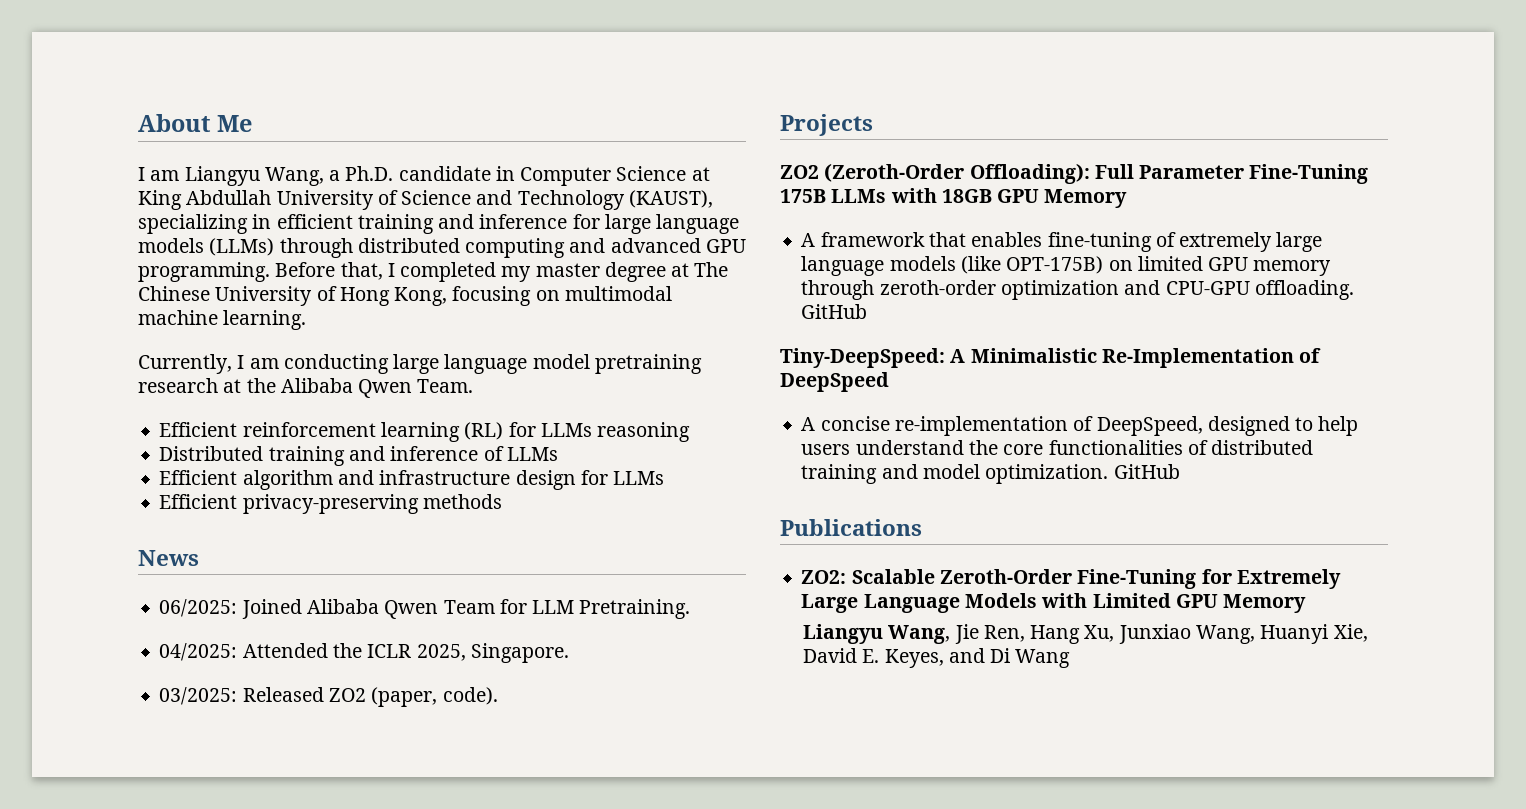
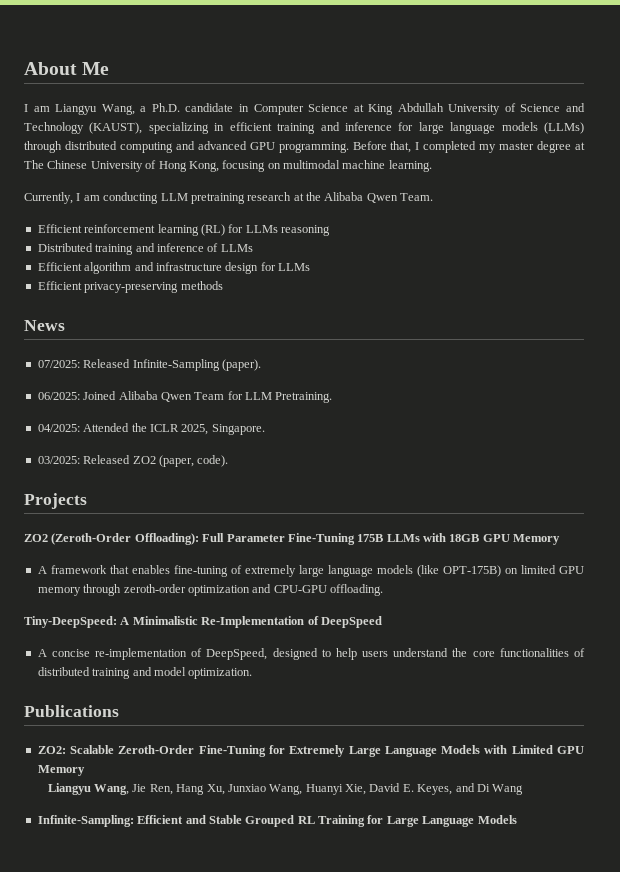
[393,354,590,374] large language model -> [160,193,188,201] LLM
(199, 558) none -> [37,359,261,371] // 07/2025: Released Infinite-Sampling (paper).
[801,304,868,319] GitHub -> (383, 590) none
[1113,464,1180,479] GitHub -> (253, 673) none
(1071, 658) none -> [37,815,517,827] // Infinite-Sampling: Efficient and Stable Grouped RL Training for Large Language Models

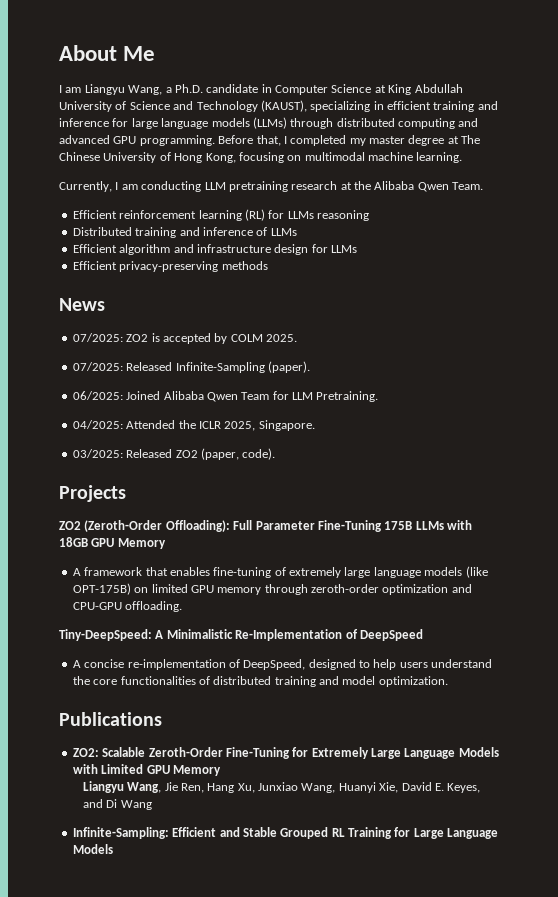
(65, 325) none -> [72,333,297,344] // 07/2025: ZO2 is accepted by COLM 2025.

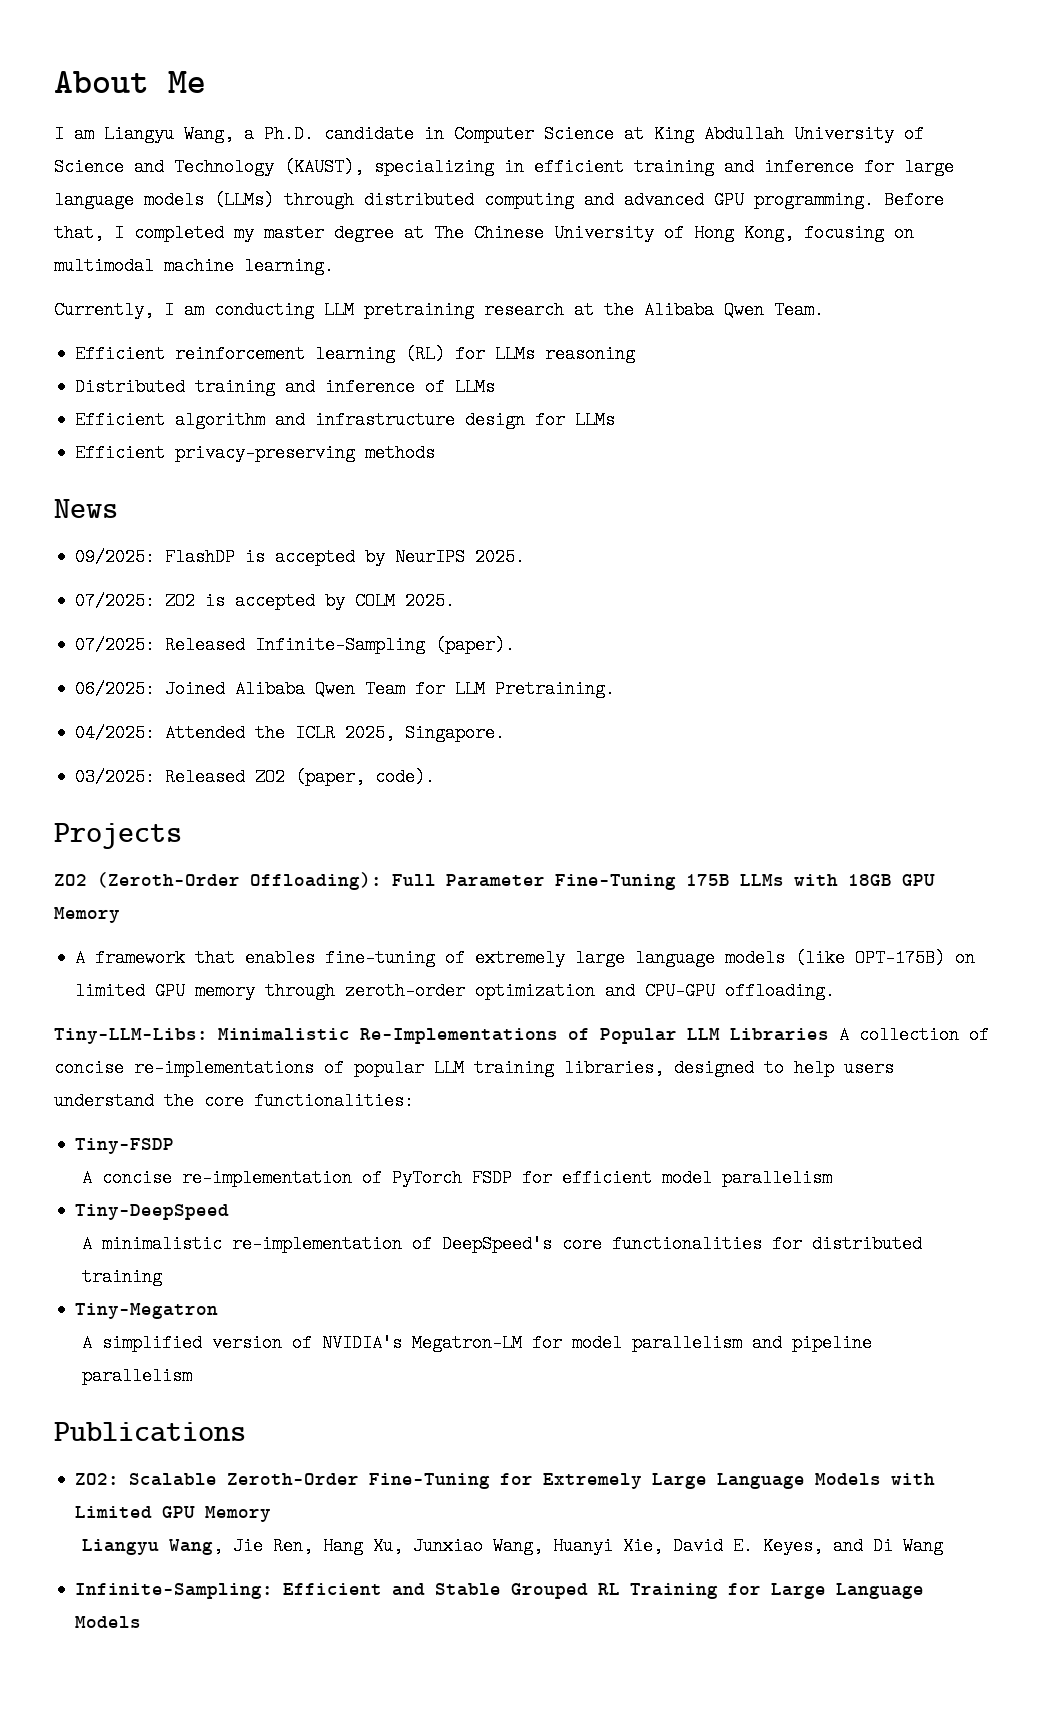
(105, 304) none -> [75,548,526,566] // 09/2025: FlashDP is accepted by NeurIPS 2025.
[59,629,423,641] [72,659,306,670] Tiny-DeepSpeed: A Minimalistic Re-Implementation of DeepSpeed // A concise re-implementation of DeepSpeed, -> [54,1026,989,1044] [54,1059,664,1077] Tiny-LLM-Libs: Minimalistic Re-Implementations of Popular LLM Libraries A collection of concise re-implementations of popular LLM training libraries,
[120,676,448,687] functionalities of distributed training and model optimization. -> [254,1092,414,1110] [75,1138,175,1154] [82,1169,833,1187] [75,1204,230,1220] [82,1235,923,1253] [82,1268,163,1286] [75,1303,219,1319] [82,1334,873,1352] [82,1367,193,1385] functionalities: // Tiny-FSDP // A concise re-implementation of PyTorch FSDP for efficient model parallelism // Tiny-DeepSpeed // A minimalistic re-implementation of DeepSpeed's core functionalities for distributed training // Tiny-Megatron // A simplified version of NVIDIA's Megatron-LM for model parallelism and pipeline parallelism

